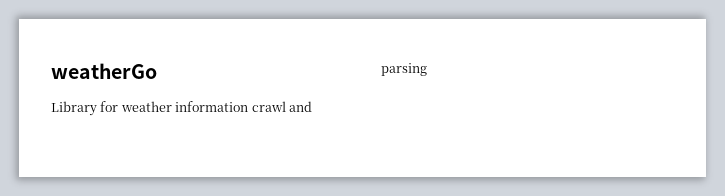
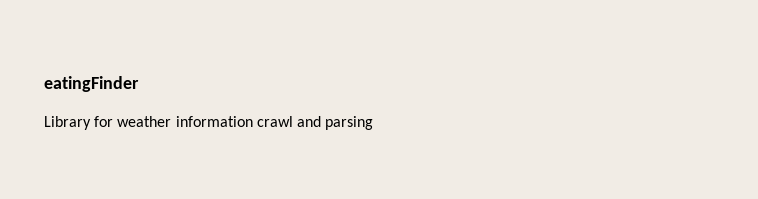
[51,63,157,79] weatherGo -> [44,76,139,92] eatingFinder

